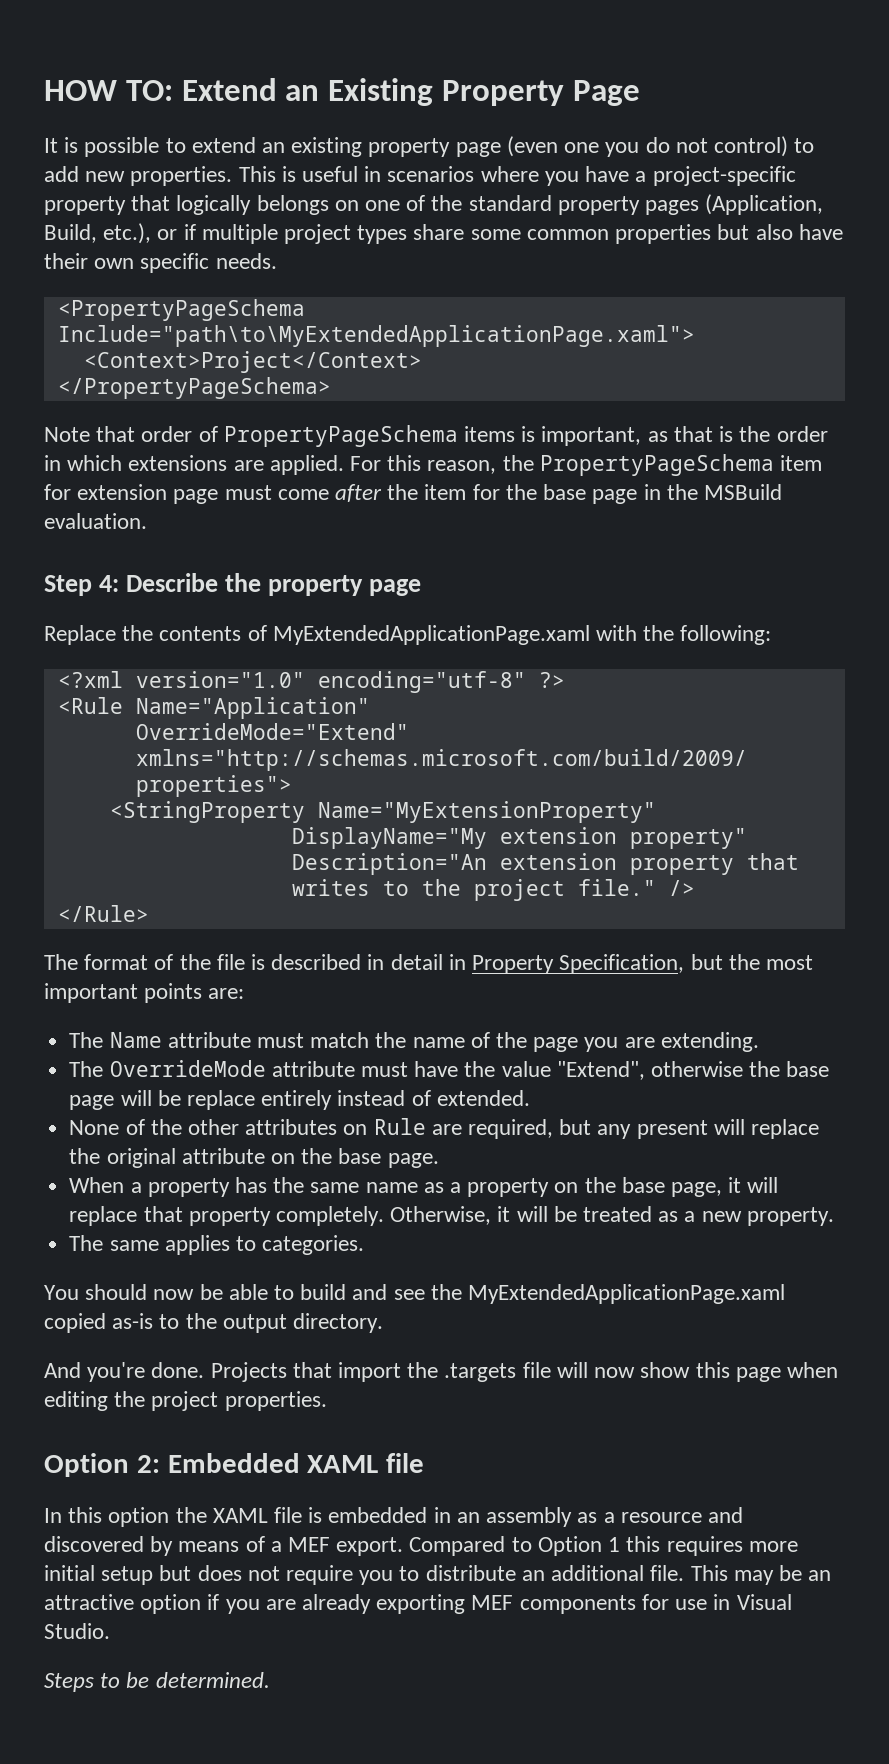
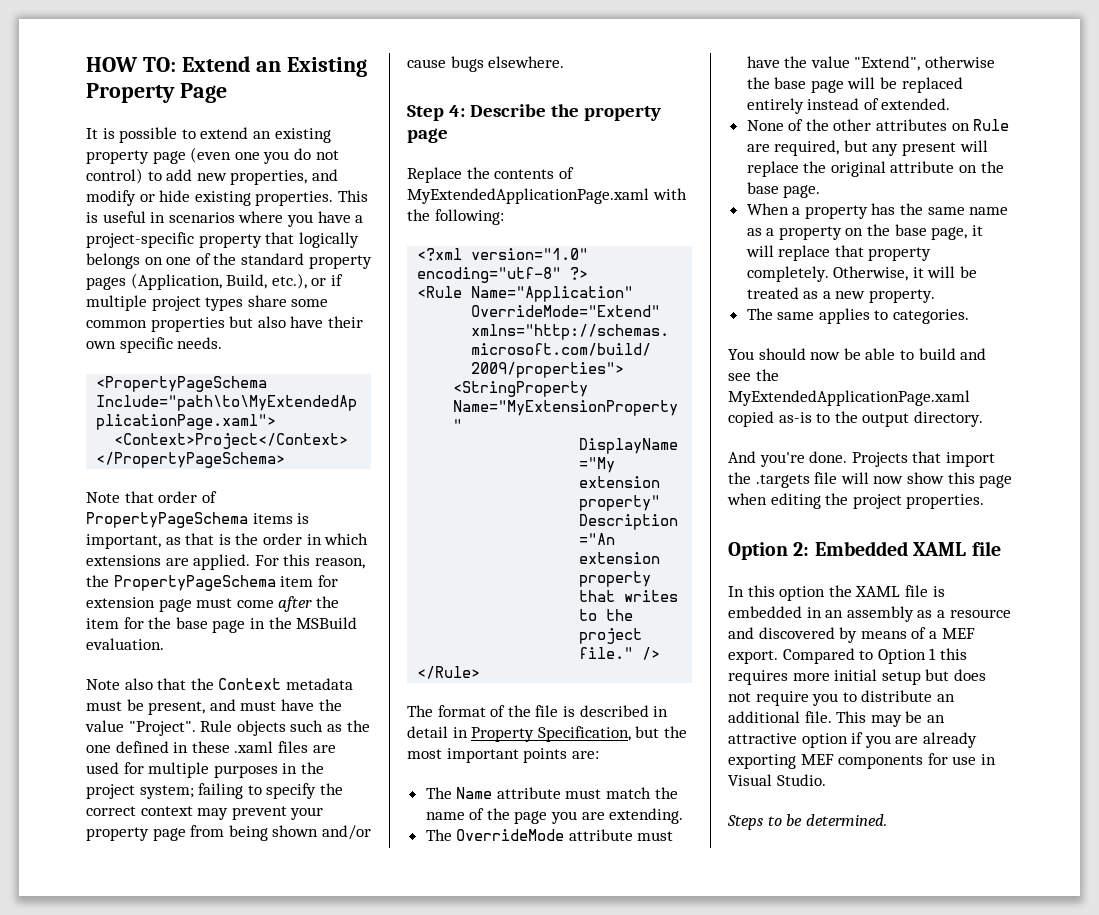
(126, 176) none -> [230,169,338,185] [86,190,251,206] properties, and modify or hide existing
(147, 521) none -> [86,678,353,690] [86,699,342,715] [85,720,370,736] [86,741,336,753] [86,762,324,778] [86,783,343,799] [86,806,324,820] [86,825,371,841] [407,56,565,72] // Note also that the Context metadata must be present, and must have the value "Project". Rule objects such as the one defined in these .xaml files are used for multiple purposes in the project system; failing to specify the correct context may prevent your property page from being shown and/or cause bugs elsewhere.
[186,1090,255,1110] replace -> [901,77,963,93] replaced

